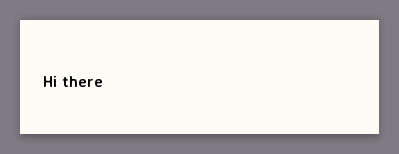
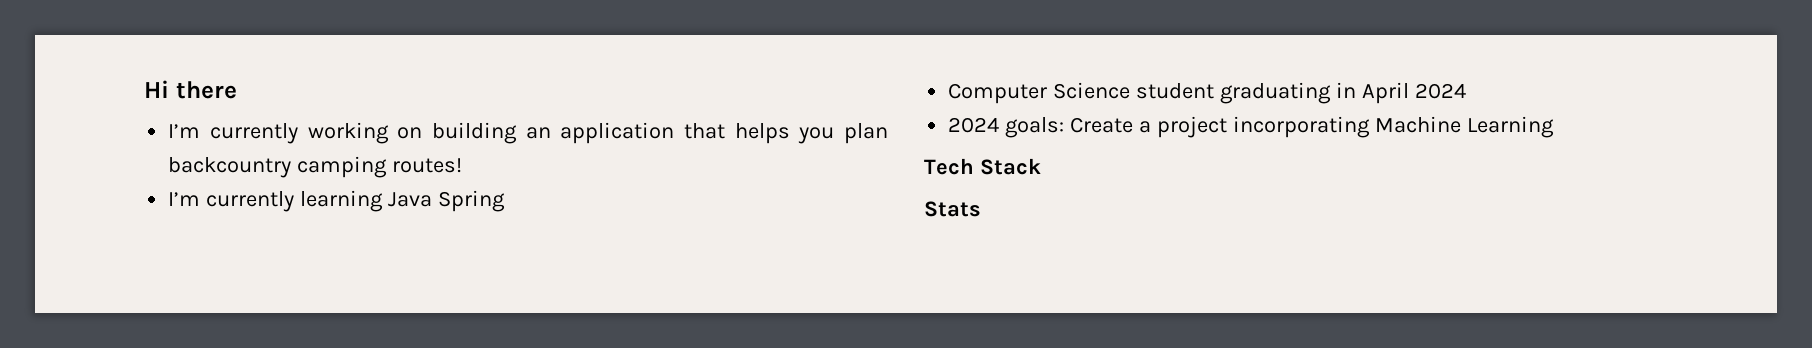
(103, 81) none -> [168,122,888,144] [168,156,463,178] [168,190,505,212] [948,82,1466,104] [948,116,1554,138] [924,158,1041,175] [924,201,981,217] // I’m currently working on building an application that helps you plan backcountry camping routes! // I’m currently learning Java Spring // Computer Science student graduating in April 2024 // 2024 goals: Create a project incorporating Machine Learning // Tech Stack // Stats

